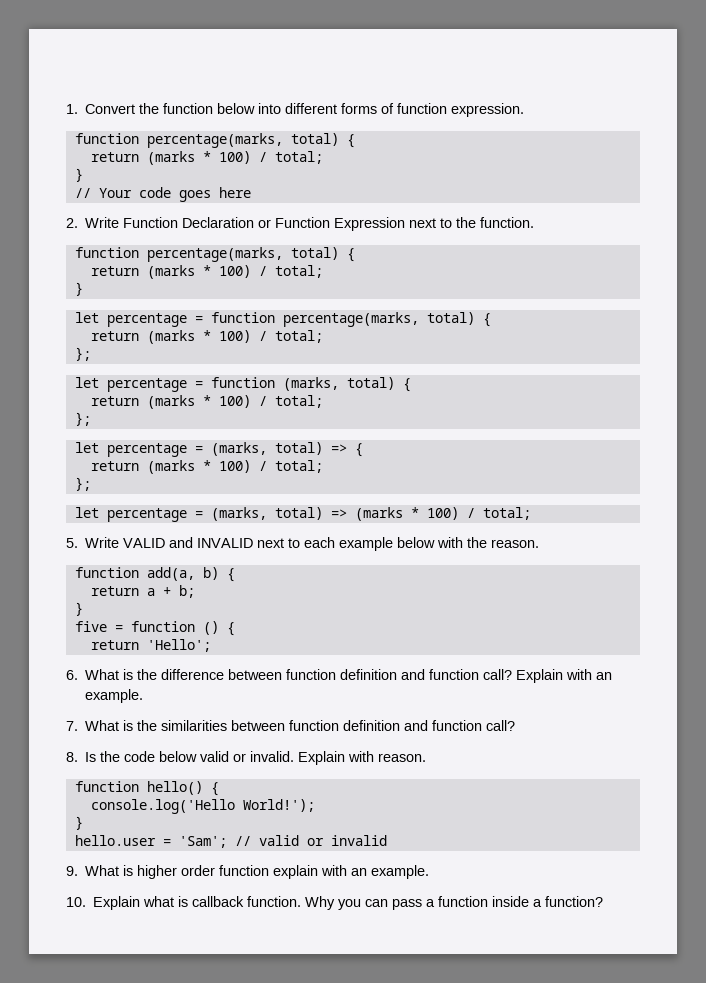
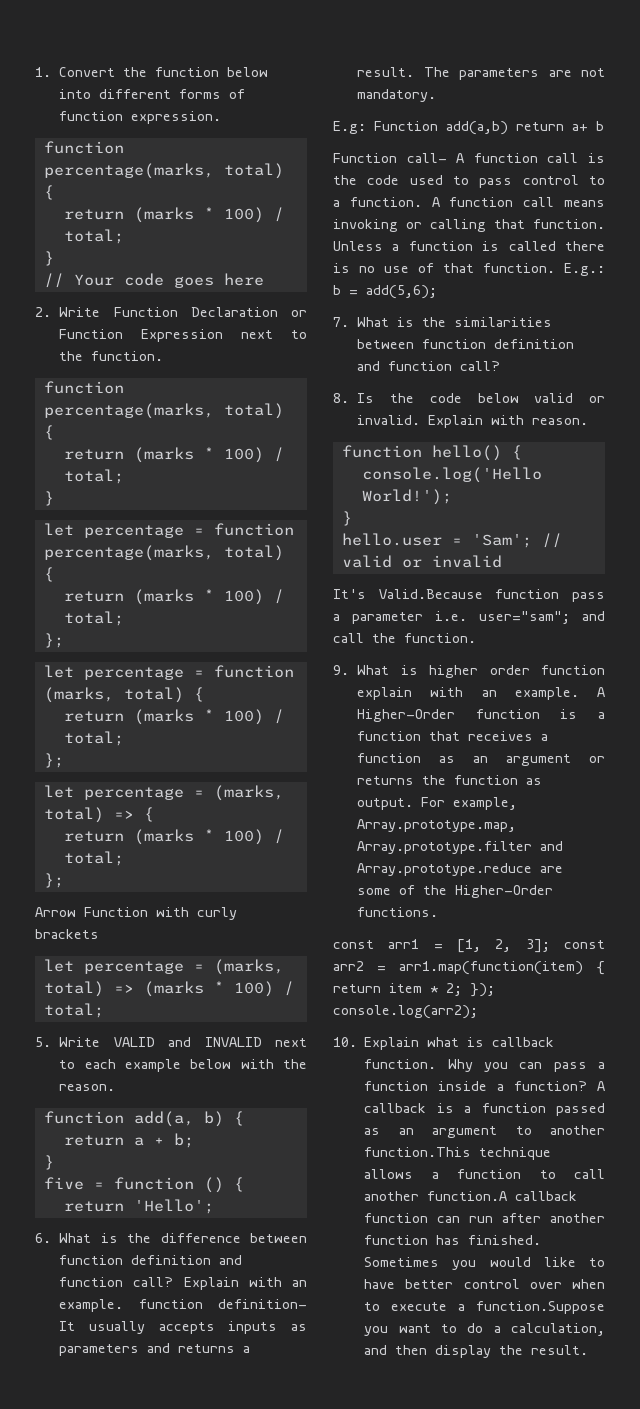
(91, 484) none -> [35,907,237,920] [35,929,99,939] // Arrow Function with curly brackets
(144, 696) none -> [138,1299,307,1309] [59,1321,307,1334] [59,1343,251,1356] [357,67,605,80] [357,89,437,102] [333,121,604,135] [333,153,605,163] [333,175,605,188] [333,197,605,207] [333,219,605,232] [333,241,605,251] [333,263,605,276] [333,285,437,299] function definition- It usually accepts inputs as parameters and returns a result. The parameters are not mandatory. // E.g: Function add(a,b) return a+ b // Function call- A function call is the code used to pass control to a function. A function call means invoking or calling that function. Unless a function is called there is no use of that function. E.g.: b = add(5,6);
(387, 840) none -> [333,589,605,602] [333,611,605,624] [333,633,476,643] // It's Valid.Because function pass a parameter i.e. user="sam"; and call the function.
(430, 872) none -> [597,687,605,697] [357,709,605,722] [357,731,549,741] [357,753,605,766] [357,775,543,785] [357,797,518,810] [357,819,517,832] [357,841,564,854] [357,863,564,876] [357,885,554,898] [357,907,439,917] [333,939,605,953] [333,961,605,975] [333,983,495,997] [333,1005,478,1019] A Higher-Order function is a function that receives a function as an argument or returns the function as output. For example, Array.prototype.map, Array.prototype.filter and Array.prototype.reduce are some of the Higher-Order functions. // const arr1 = [1, 2, 3]; const arr2 = arr1.map(function(item) { return item * 2; }); console.log(arr2);
(604, 901) none -> [597,1081,605,1091] [364,1103,605,1116] [364,1125,605,1138] [364,1147,552,1160] [364,1169,605,1179] [364,1191,578,1201] [364,1213,605,1223] [364,1235,542,1245] [364,1257,605,1270] [364,1279,605,1289] [364,1301,605,1314] [364,1323,605,1336] [364,1345,589,1358] A callback is a function passed as an argument to another function.This technique allows a function to call another function.A callback function can run after another function has finished. Sometimes you would like to have better control over when to execute a function.Suppose you want to do a calculation, and then display the result.

